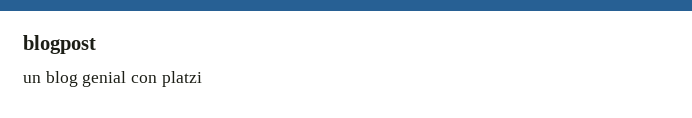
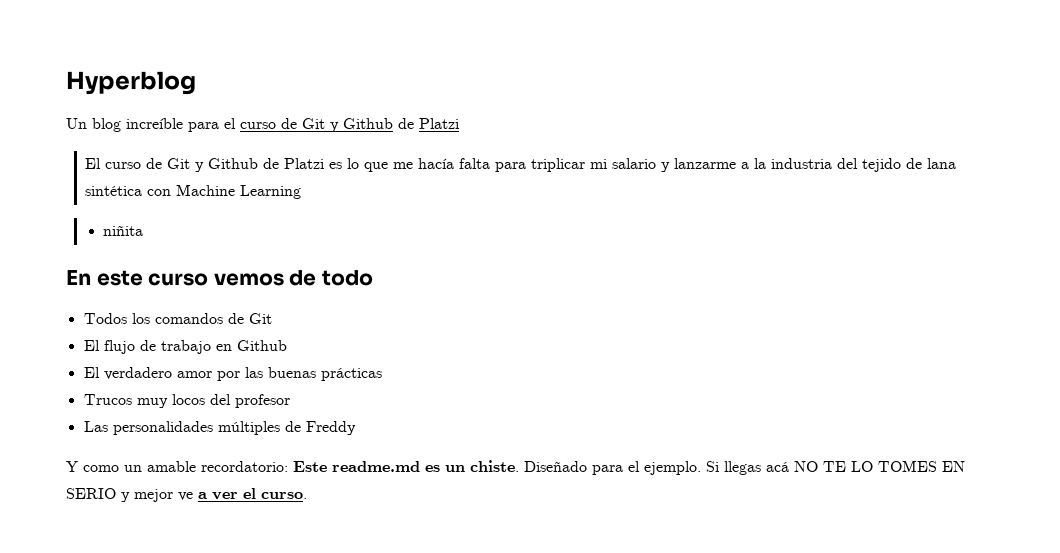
[23,35,96,54] [23,71,202,87] blogpost // un blog genial con platzi -> [66,71,196,95] [66,118,459,132] [85,158,957,172] [85,184,302,199] [103,225,144,236] [66,270,373,286] [83,313,272,324] [83,340,287,354] [83,367,382,381] [83,394,290,408] [83,421,356,435] [66,460,965,475] [66,488,307,502] Hyperblog // Un blog increíble para el curso de Git y Github de Platzi // El curso de Git y Github de Platzi es lo que me hacía falta para triplicar mi salario y lanzarme a la industria del tejido de lana sintética con Machine Learning // niñita // En este curso vemos de todo // Todos los comandos de Git // El flujo de trabajo en Github // El verdadero amor por las buenas prácticas // Trucos muy locos del profesor // Las personalidades múltiples de Freddy // Y como un amable recordatorio: Este readme.md es un chiste. Diseñado para el ejemplo. Si llegas acá NO TE LO TOMES EN SERIO y mejor ve a ver el curso.

